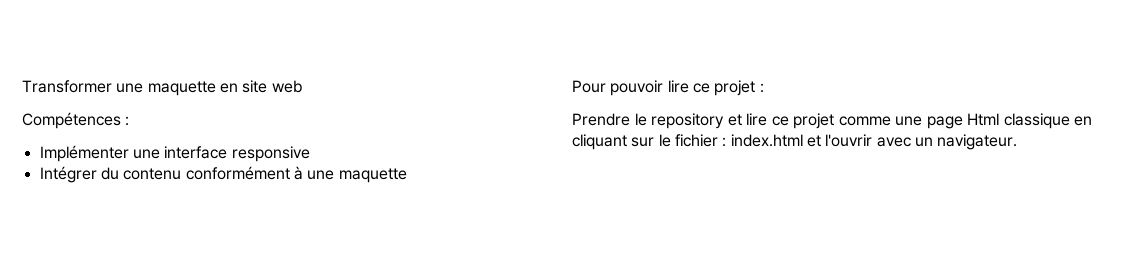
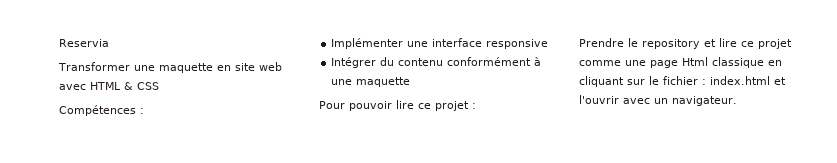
(22, 86) none -> [59,39,109,47] Reservia //
(302, 86) none -> [59,82,159,90] avec HTML & CSS

